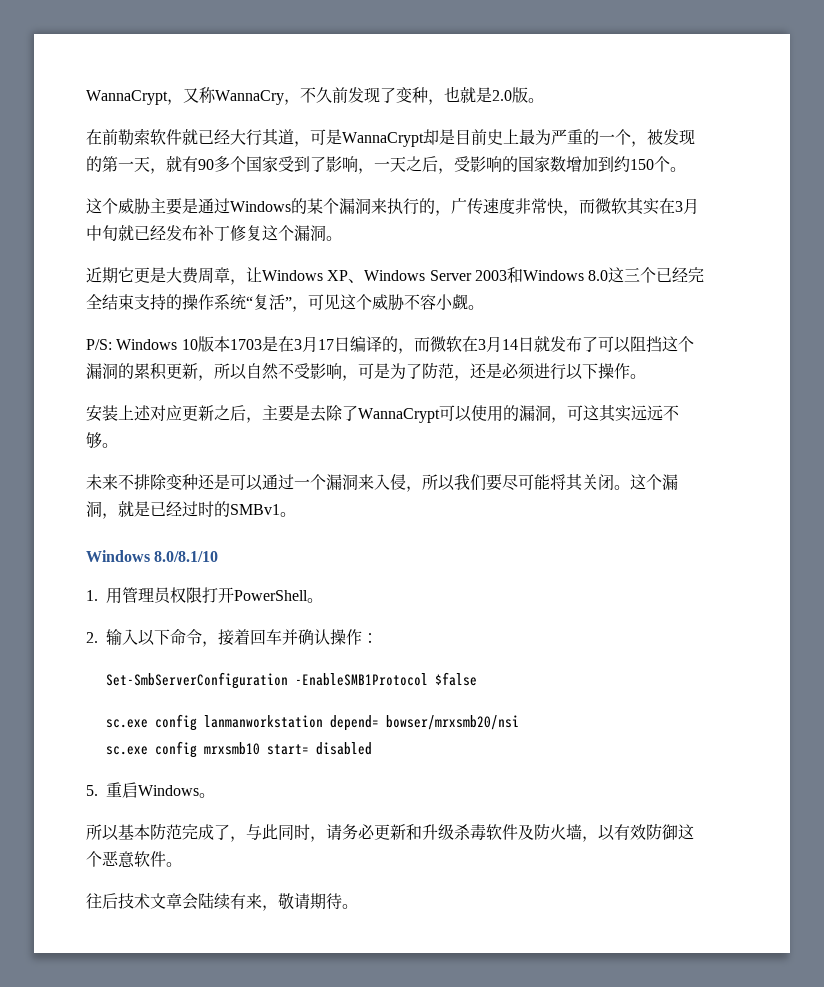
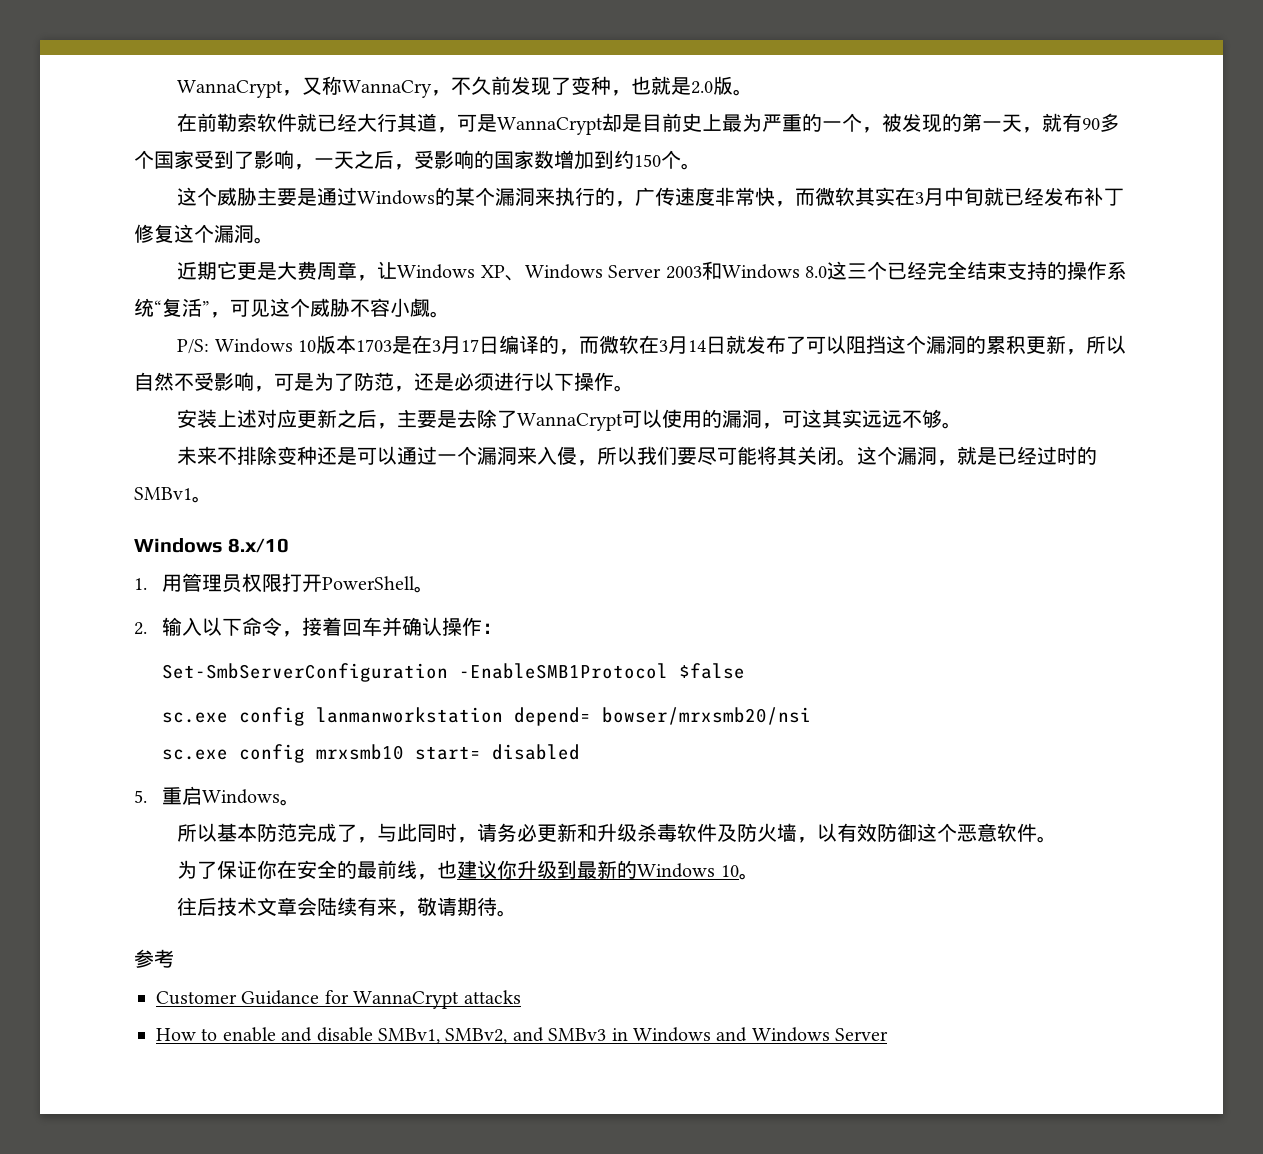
[154,551,219,562] 8.0/8.1/10 -> [228,538,290,553] 8.x/10
(182, 864) none -> [177,860,759,880] // 为了保证你在安全的最前线，也建议你升级到最新的Windows 10。
(358, 906) none -> [134,949,174,968] [156,990,521,1009] [156,1027,889,1044] // 参考 // Customer Guidance for WannaCrypt attacks // How to enable and disable SMBv1, SMBv2, and SMBv3 in Windows and Windows Server

